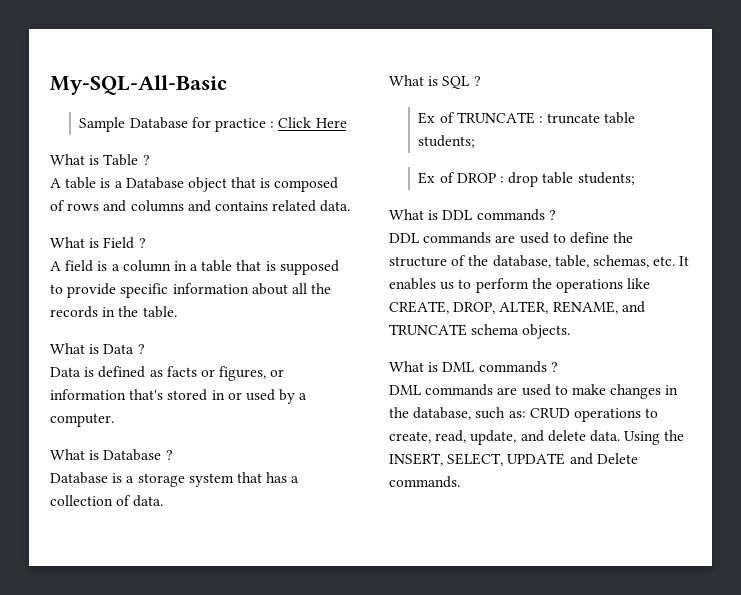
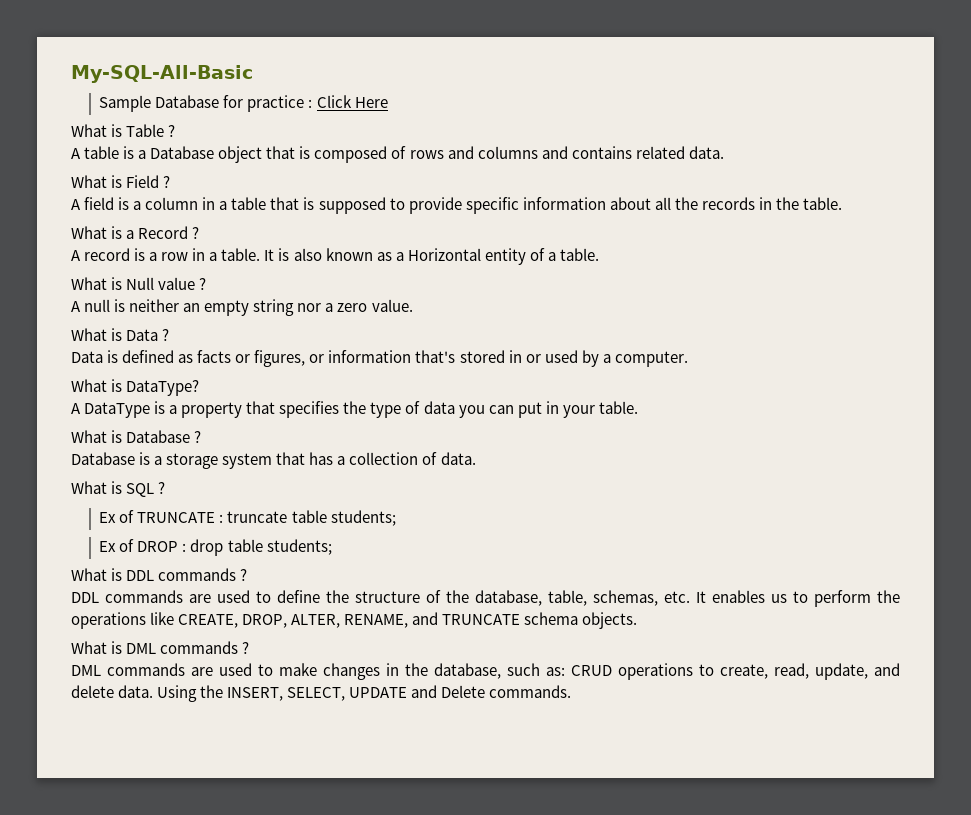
(177, 312) none -> [71,226,200,239] [71,248,599,265] [71,277,207,290] [71,299,413,316] // What is a Record ? // A record is a row in a table. It is also known as a Horizontal entity of a table. // What is Null value ? // A null is neither an empty string nor a zero value.
(114, 420) none -> [71,379,200,396] [71,401,638,418] // What is DataType? // A DataType is a property that specifies the type of data you can put in your table.

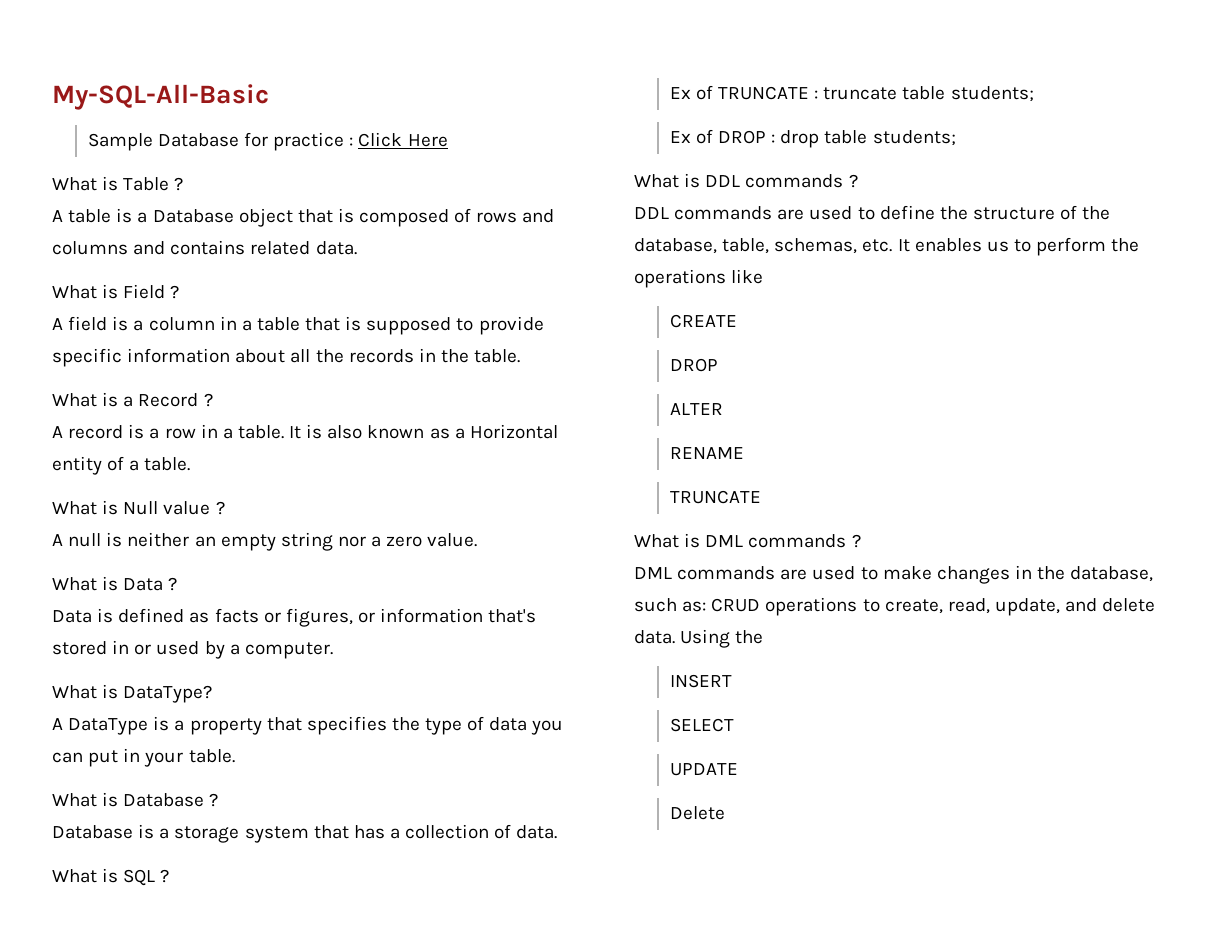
[178,612,638,629] CREATE, DROP, ALTER, RENAME, and TRUNCATE schema objects. -> [669,314,737,328] [669,358,718,372] [669,403,723,415] [669,447,744,459] [669,490,761,504] // CREATE // DROP // ALTER // RENAME // TRUNCATE
[227,687,346,701] INSERT, SELECT, -> [669,674,732,688] [669,718,734,732] // INSERT // SELECT //
[411,685,572,698] and Delete commands. -> [669,806,725,820] // Delete

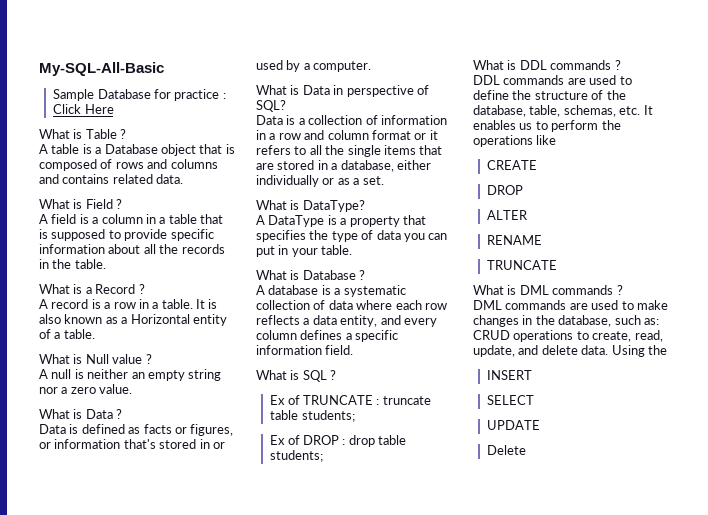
(333, 650) none -> [256,85,429,97] [256,100,286,112] [256,115,447,125] [256,130,438,140] [256,145,443,157] [256,160,431,172] [256,175,384,187] // What is Data in perspective of SQL? // Data is a collection of information in a row and column format or it refers to all the single items that are stored in a database, either individually or as a set.
[52,824,558,843] Database is a storage system that has a collection of data. -> [256,285,406,297] [256,300,447,310] [256,315,437,327] [256,330,399,342] [256,345,354,355] A database is a systematic collection of data where each row reflects a data entity, and every column defines a specific information field.

